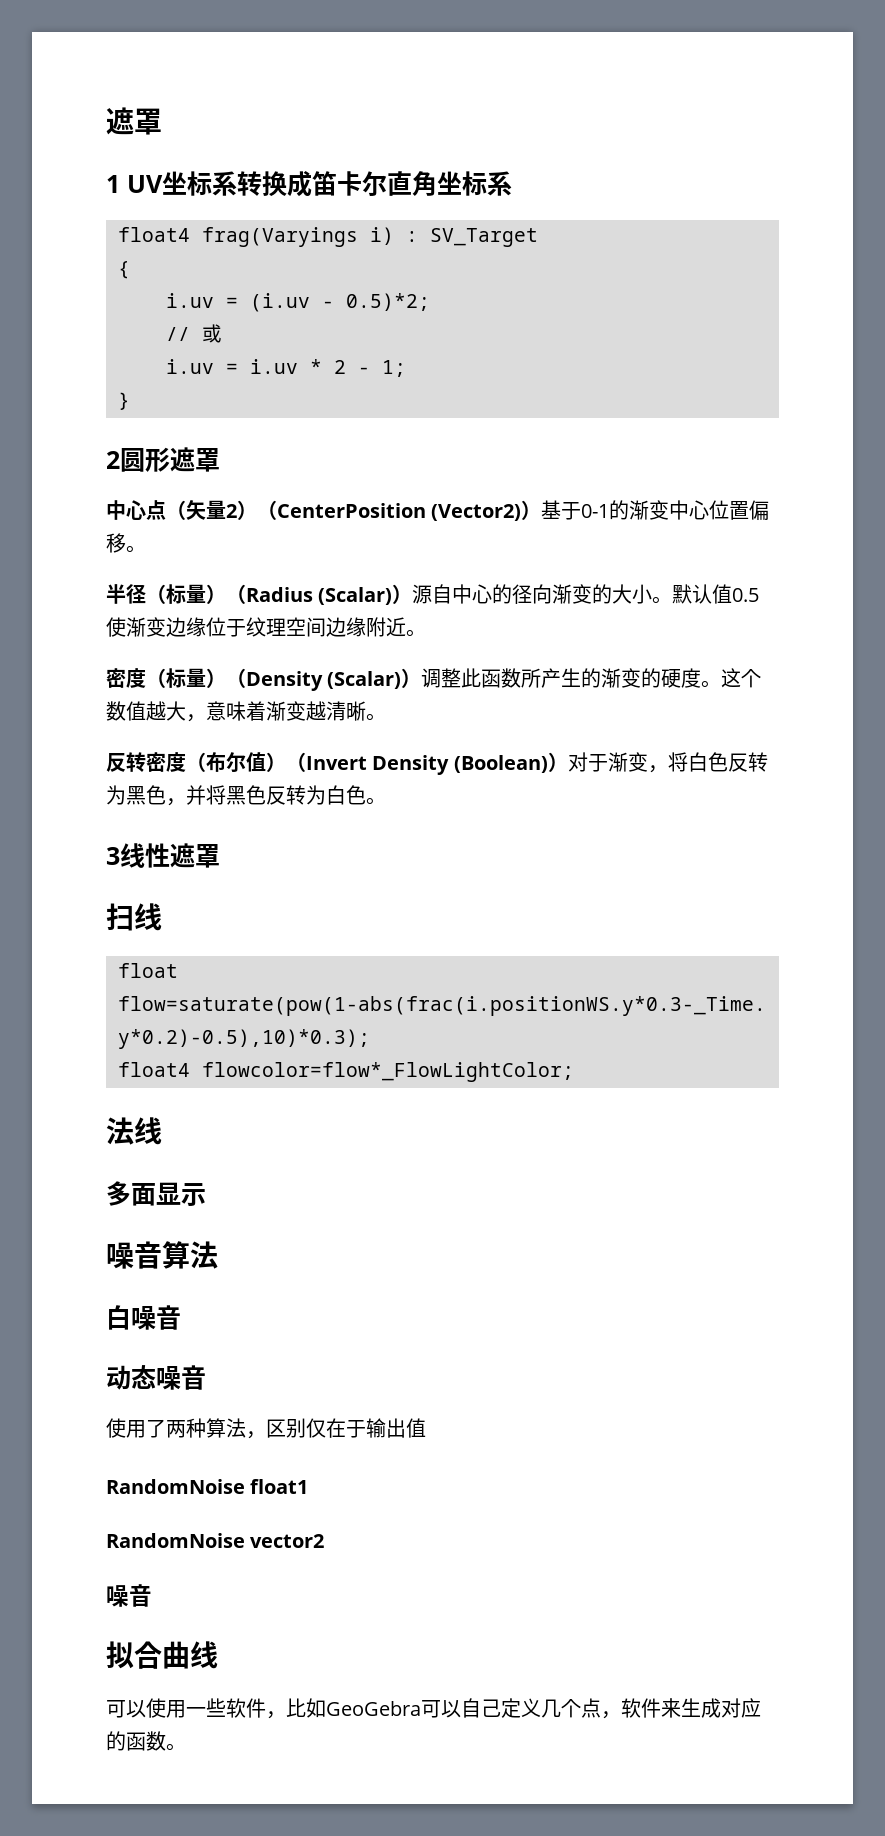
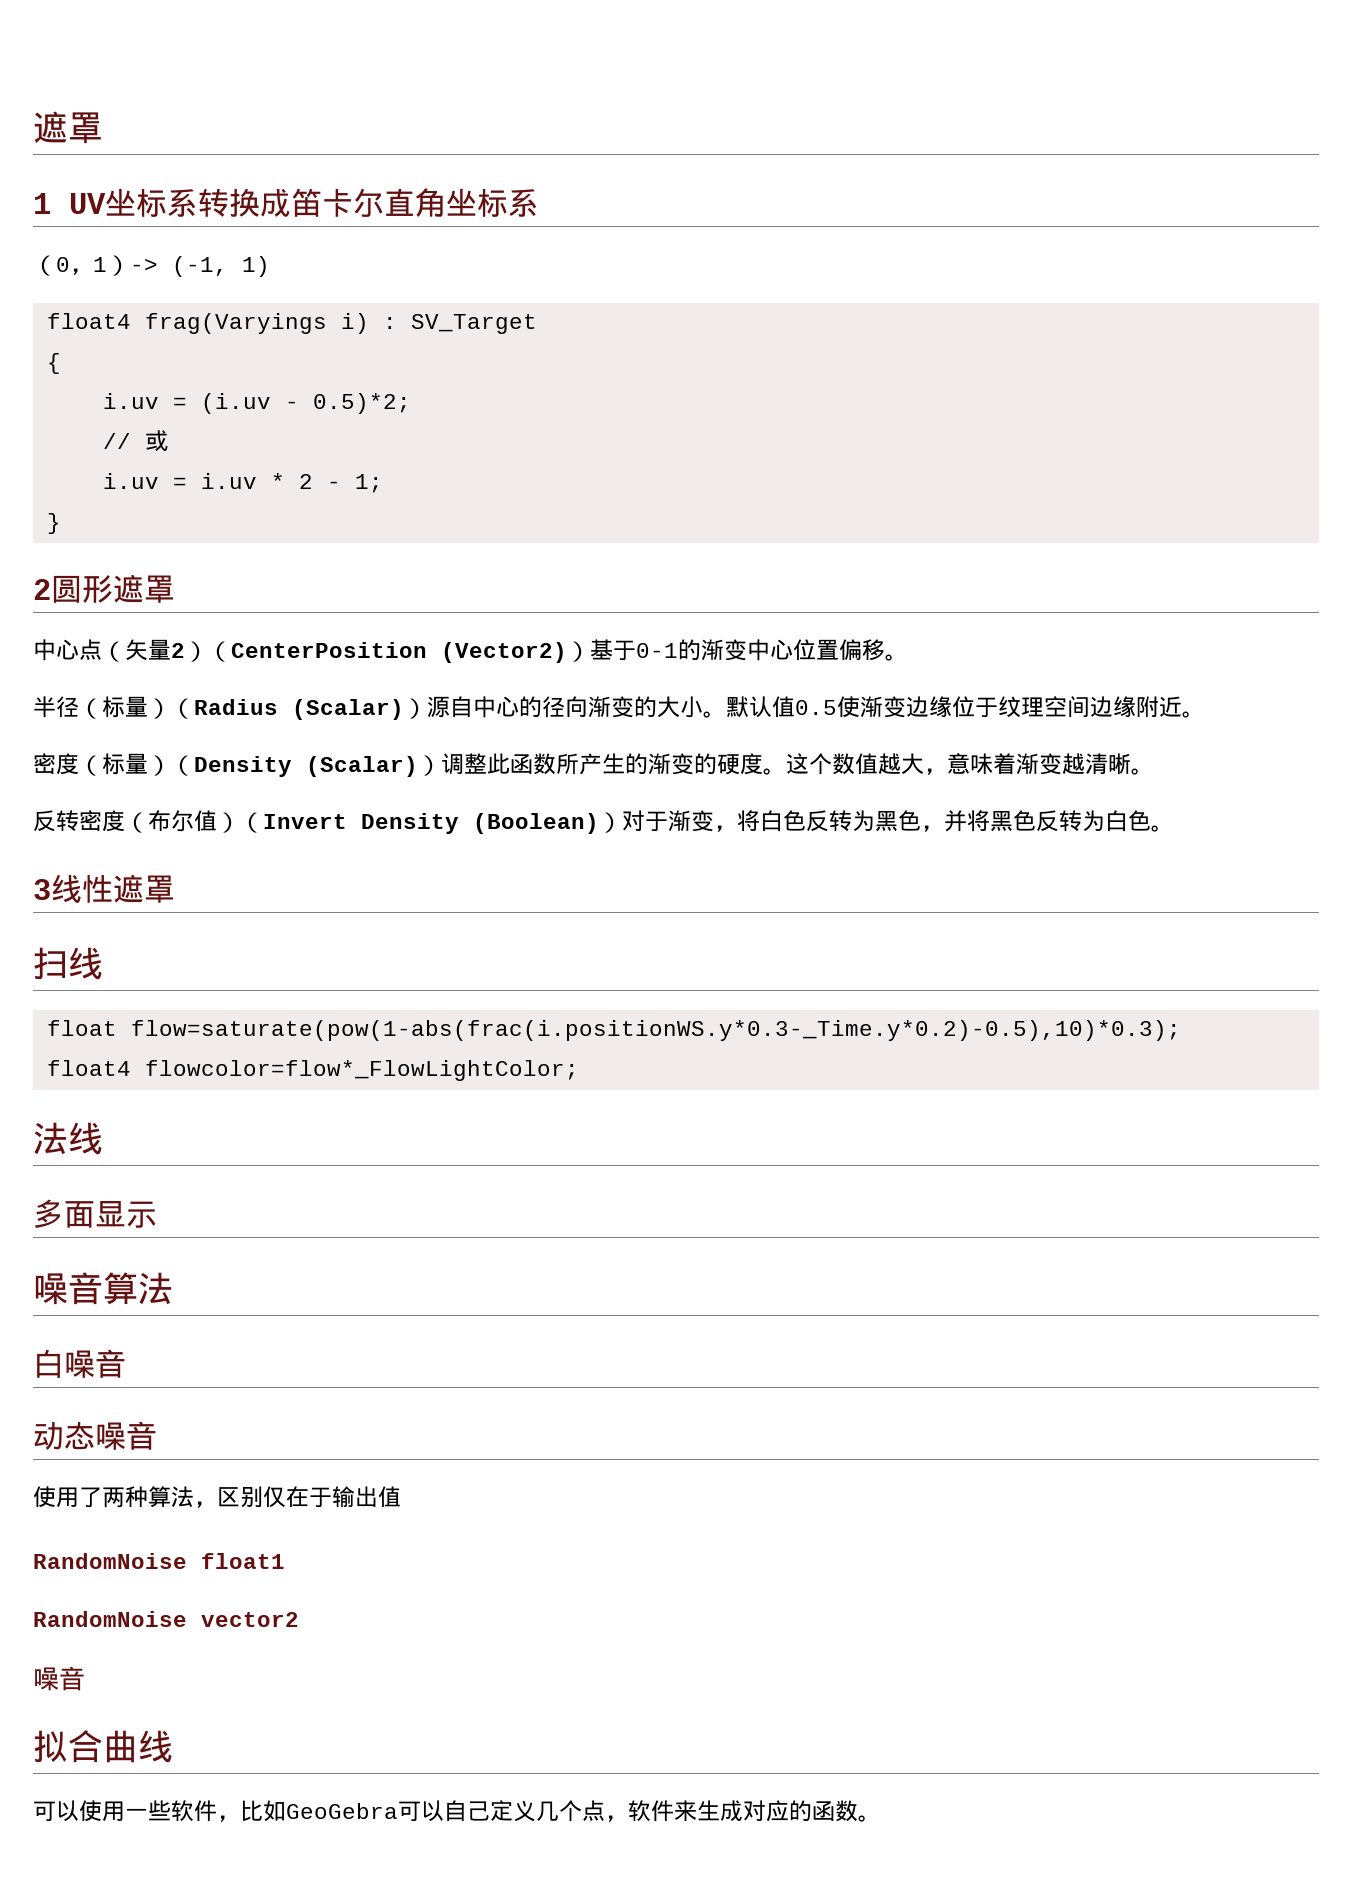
(512, 183) none -> [33,255,270,277] // （0，1）-> (-1, 1)

